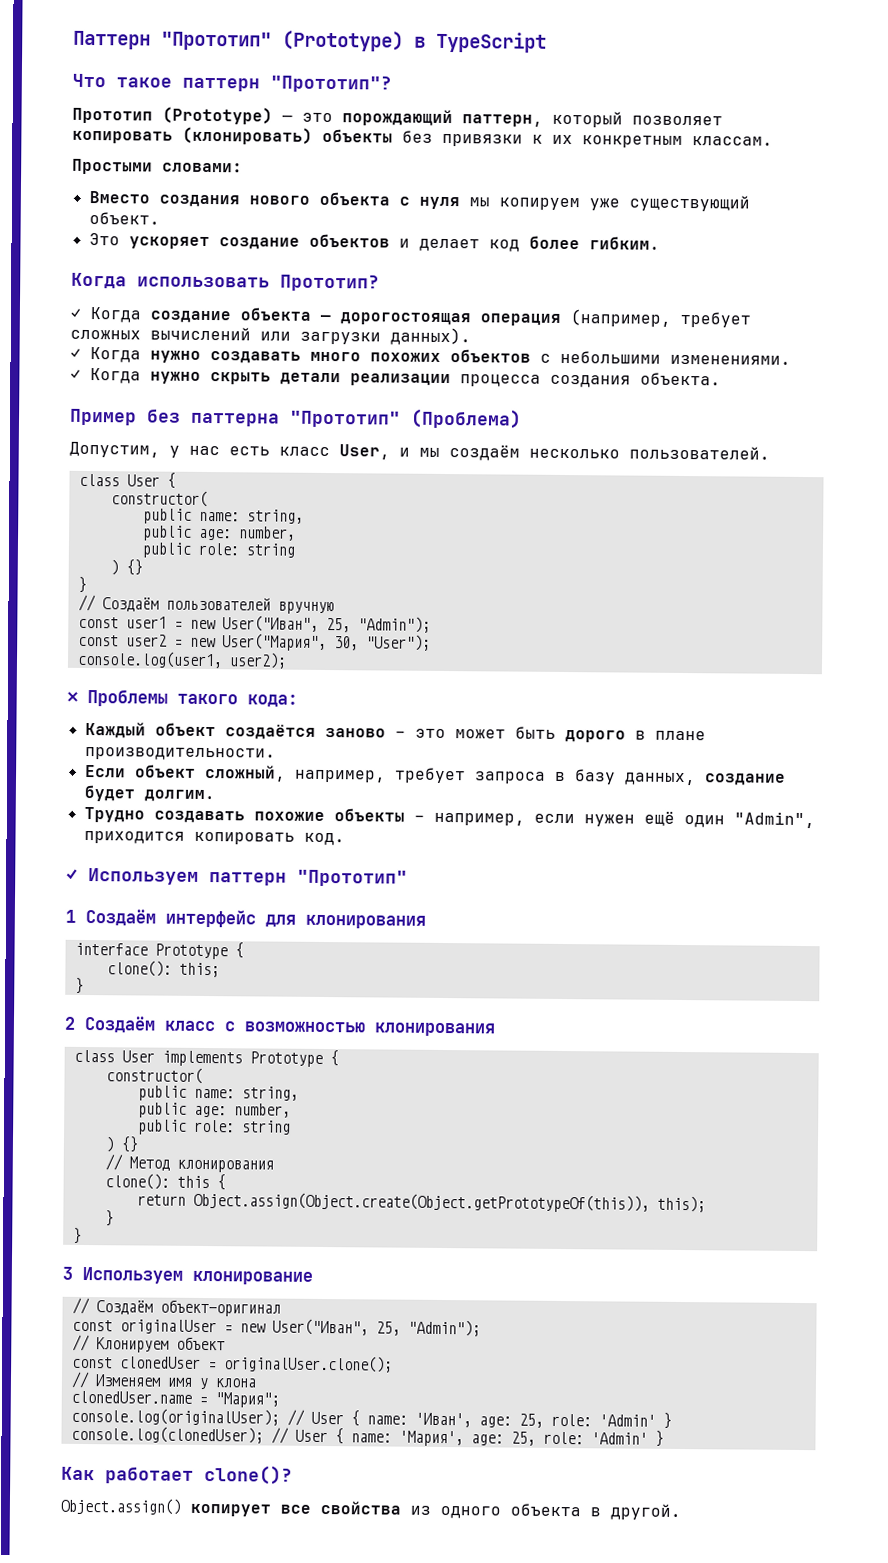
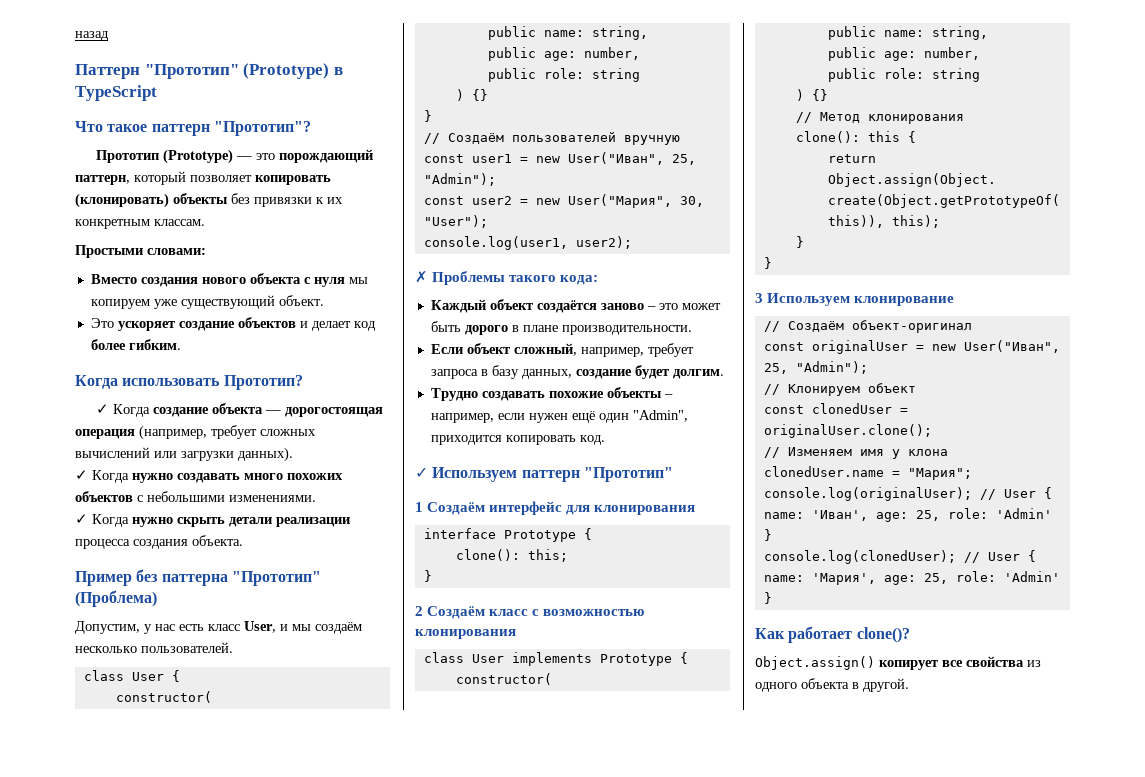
(73, 40) none -> [75,31,109,41] назад //

